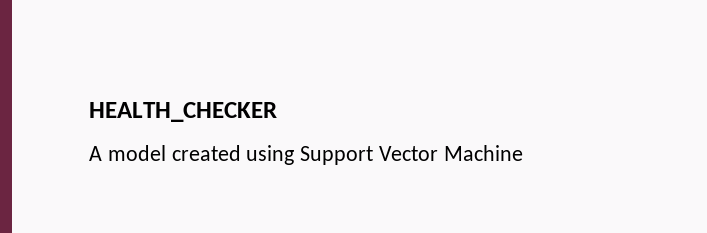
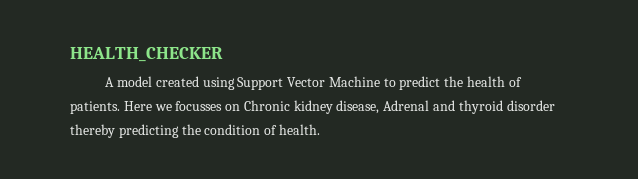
(523, 153) none -> [383,76,522,90] [70,100,555,114] [70,124,320,138] to predict the health of patients. Here we focusses on Chronic kidney disease, Adrenal and thyroid disorder thereby predicting the condition of health.

